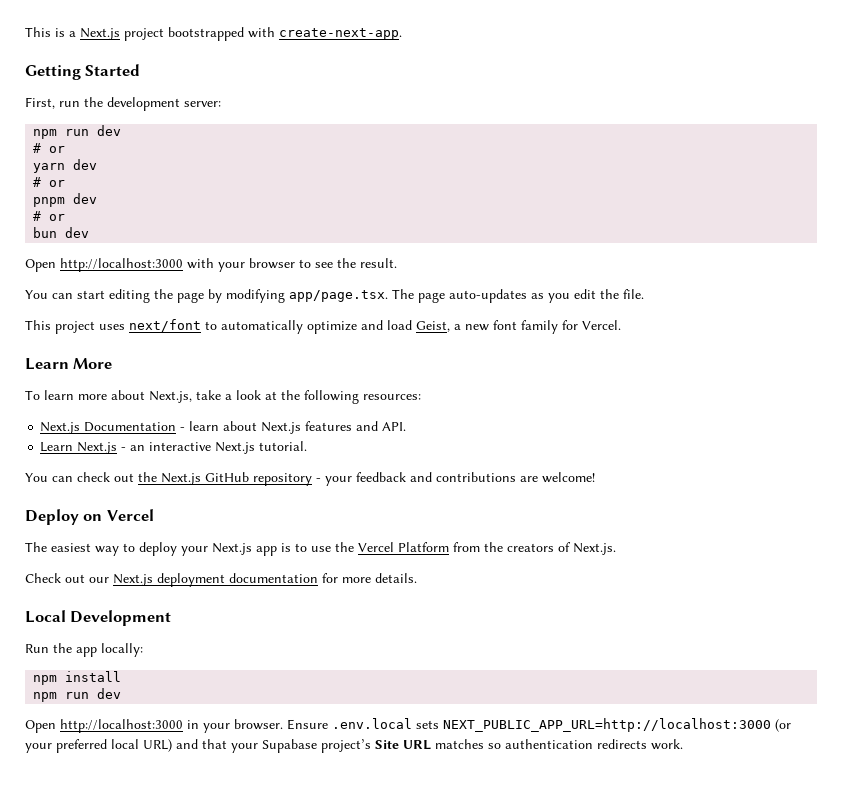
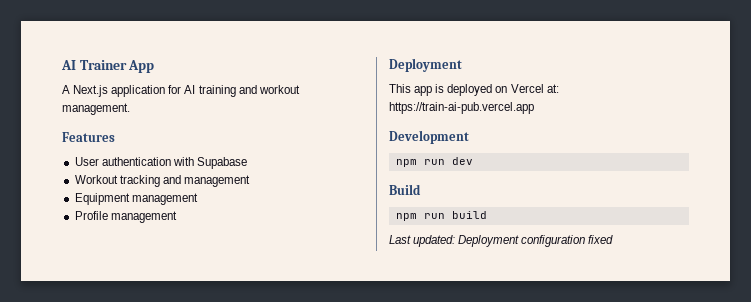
[25,27,402,41] [25,64,141,80] [25,97,221,111] [33,125,122,139] [33,143,66,153] [33,159,98,173] [33,177,66,187] [33,193,98,207] [33,211,66,221] [33,227,90,238] [25,258,397,272] [25,289,644,303] [25,319,621,334] [25,358,113,370] [25,390,421,404] [40,421,407,434] [40,441,308,454] [25,472,595,486] [25,509,154,525] [25,542,616,556] [25,573,417,587] [25,610,172,626] [25,643,143,657] [33,671,122,685] [33,688,122,702] [25,718,791,733] [25,739,683,753] This is a Next.js project bootstrapped with create-next-app. // Getting Started // First, run the development server: // npm run dev // # or // yarn dev // # or // pnpm dev // # or // bun dev // Open http://localhost:3000 with your browser to see the result. // You can start editing the page by modifying app/page.tsx. The page auto-updates as you edit the file. // This project uses next/font to automatically optimize and load Geist, a new font family for Vercel. // Learn More // To learn more about Next.js, take a look at the following resources: // Next.js Documentation - learn about Next.js features and API. // Learn Next.js - an interactive Next.js tutorial. // You can check out the Next.js GitHub repository - your feedback and contributions are welcome! // Deploy on Vercel // The easiest way to deploy your Next.js app is to use the Vercel Platform from the creators of Next.js. // Check out our Next.js deployment documentation for more details. // Local Development // Run the app locally: // npm install // npm run dev // Open http://localhost:3000 in your browser. Ensure .env.local sets NEXT_PUBLIC_APP_URL=http://localhost:3000 (or your preferred local URL) and that your Supabase project’s Site URL matches so authentication redirects work. -> [61,60,155,73] [62,85,300,97] [62,103,130,115] [62,132,115,142] [74,157,247,169] [74,175,250,187] [74,193,198,205] [74,211,177,223] [389,58,462,72] [389,84,559,96] [389,102,534,114] [389,130,469,144] [395,157,473,167] [389,184,421,195] [395,211,487,221] [389,235,614,247] AI Trainer App // A Next.js application for AI training and workout management. // Features // User authentication with Supabase // Workout tracking and management // Equipment management // Profile management // Deployment // This app is deployed on Vercel at: https://train-ai-pub.vercel.app // Development // npm run dev // Build // npm run build // Last updated: Deployment configuration fixed

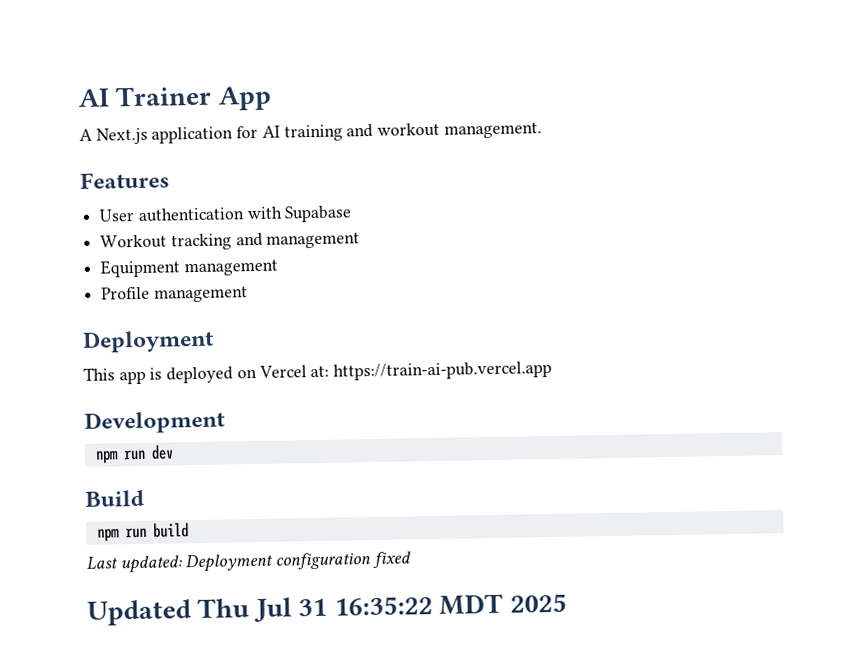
(614, 239) none -> [87,593,567,626] // Updated Thu Jul 31 16:35:22 MDT 2025

